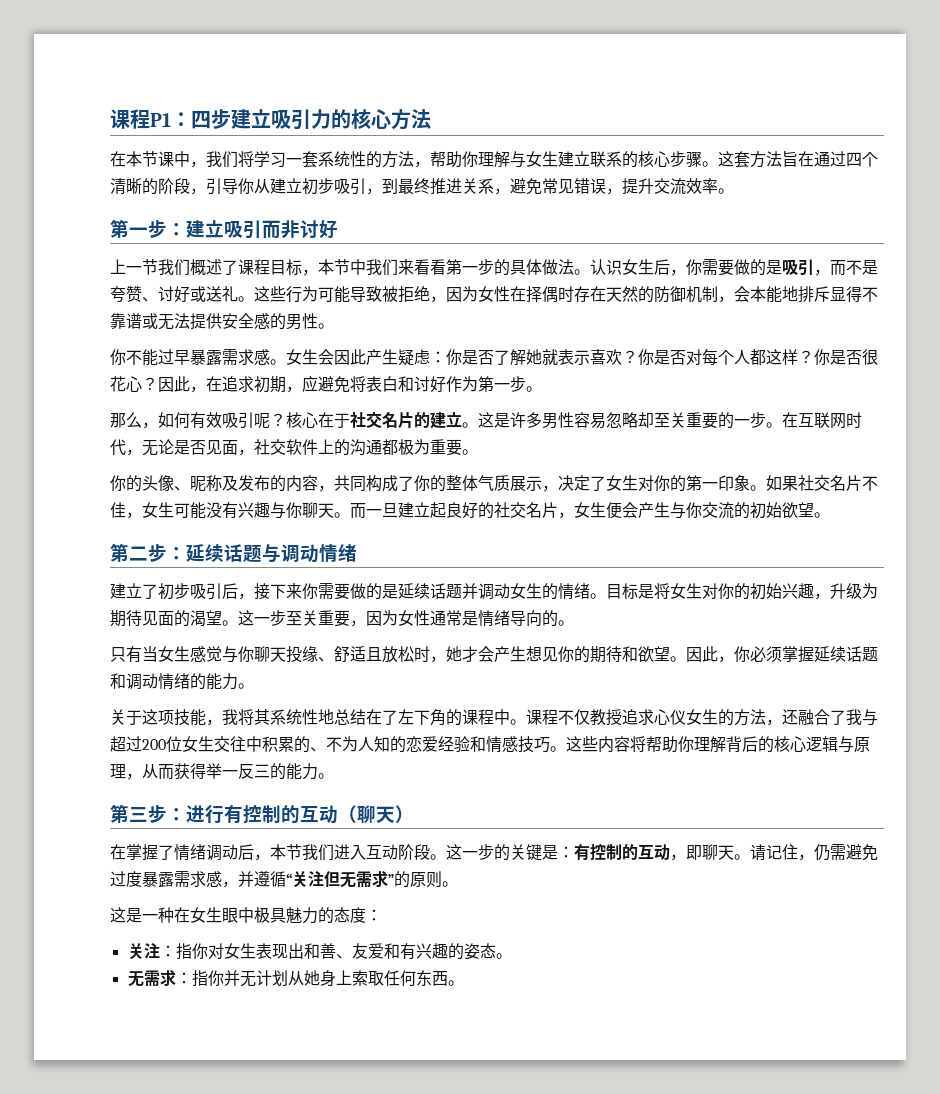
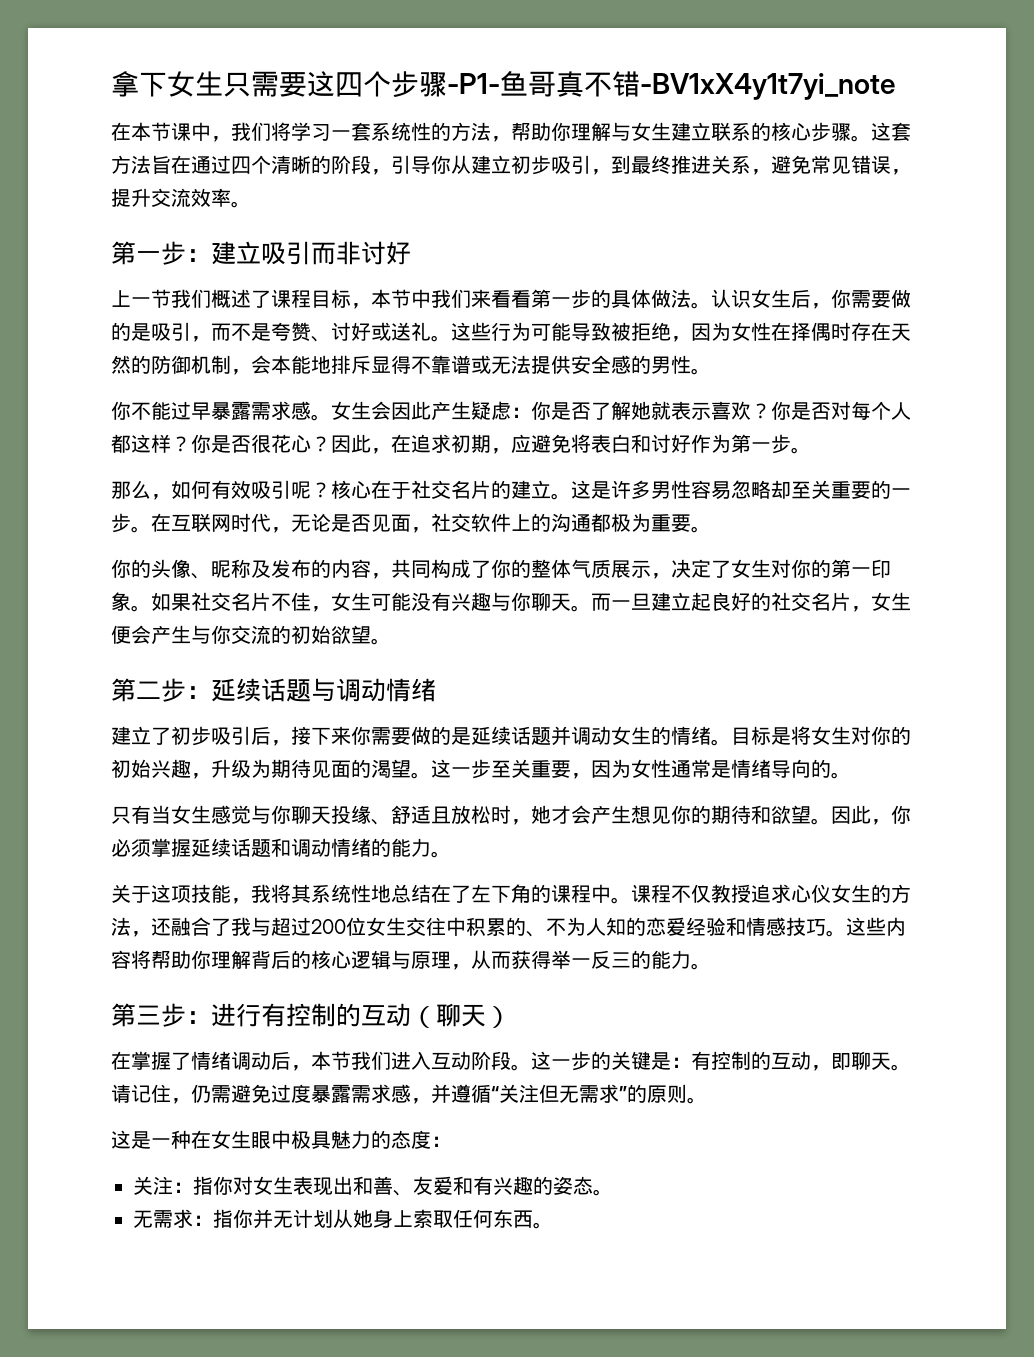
[110,109,431,130] 课程P1：四步建立吸引力的核心方法 -> [111,71,895,100] 拿下女生只需要这四个步骤-P1-鱼哥真不错-BV1xX4y1t7yi_note

